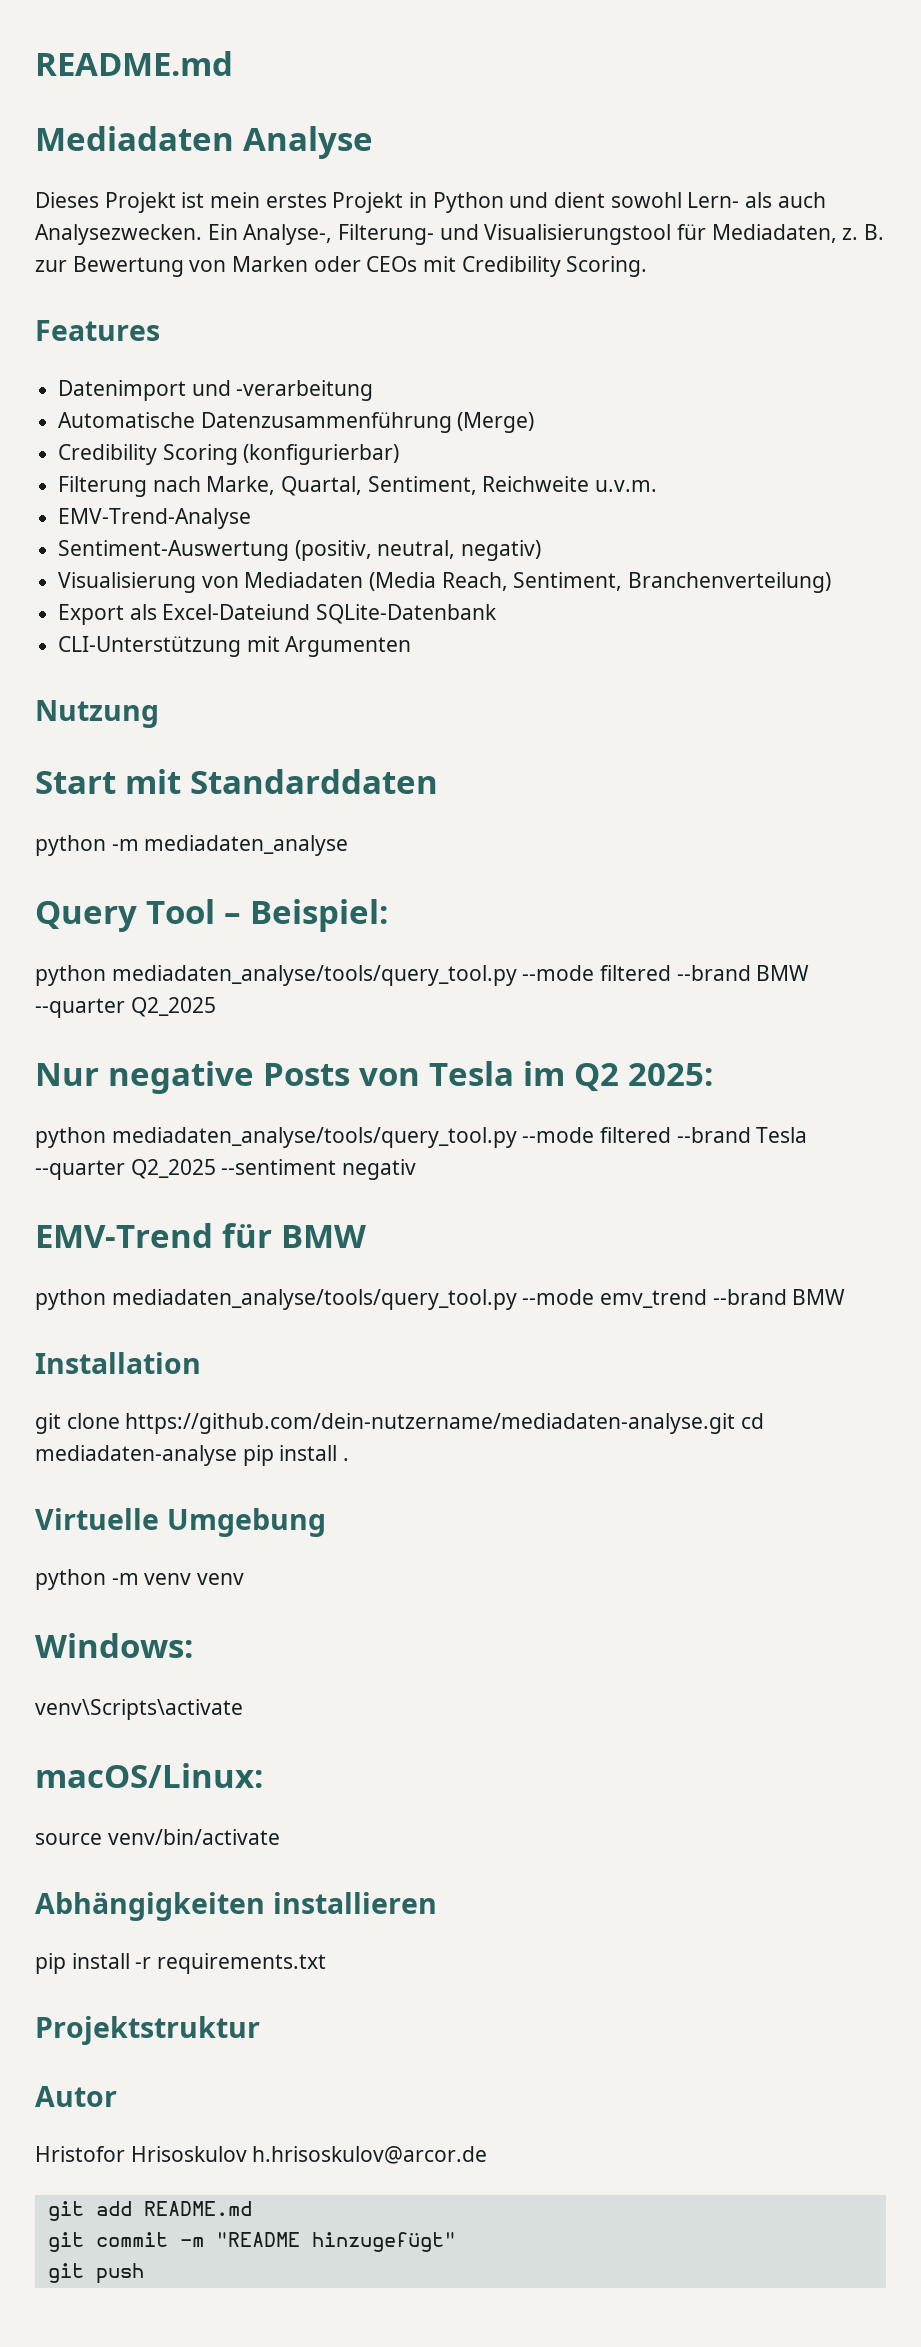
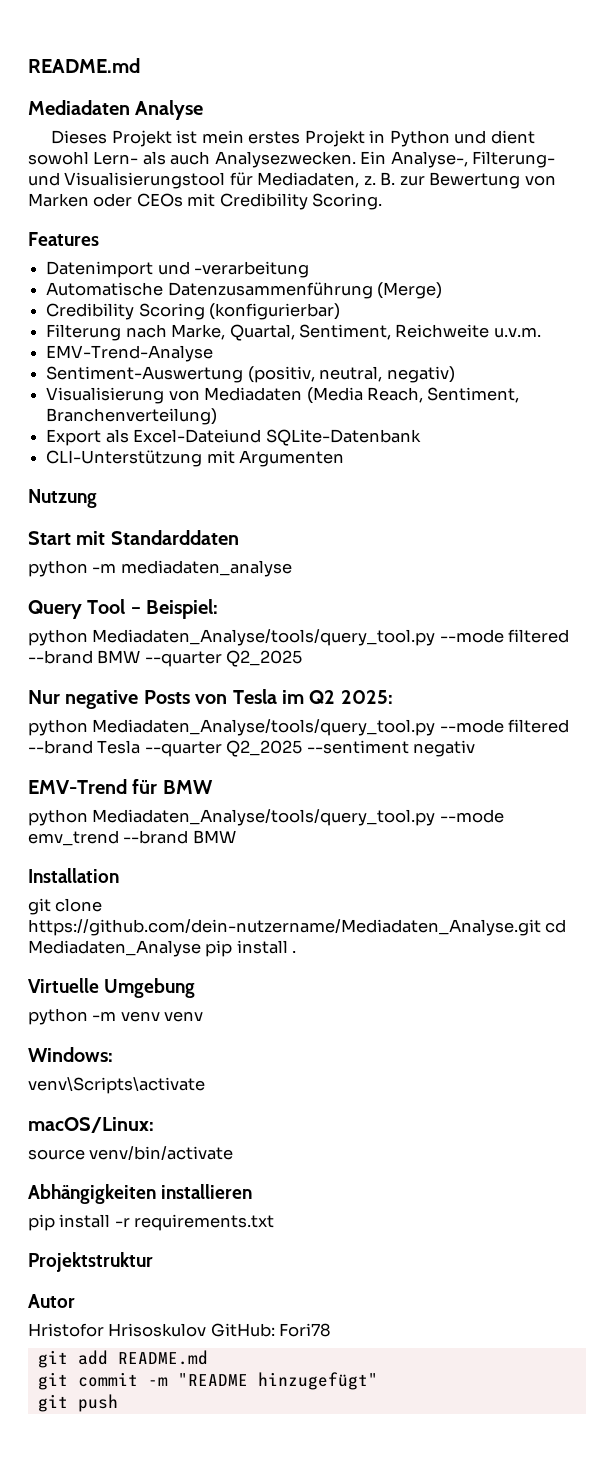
[111,965,517,986] mediadaten_analyse/tools/query_tool.py -> [92,629,436,646] Mediadaten_Analyse/tools/query_tool.py
[111,1127,517,1148] mediadaten_analyse/tools/query_tool.py -> [92,719,436,736] Mediadaten_Analyse/tools/query_tool.py
[111,1289,517,1310] mediadaten_analyse/tools/query_tool.py -> [92,809,436,826] Mediadaten_Analyse/tools/query_tool.py
[125,1413,765,1434] [35,1445,237,1466] https://github.com/dein-nutzername/mediadaten-analyse.git cd mediadaten-analyse -> [28,919,567,936] [28,940,201,957] https://github.com/dein-nutzername/Mediadaten_Analyse.git cd Mediadaten_Analyse
[252,2146,488,2164] h.hrisoskulov@arcor.de -> [210,1323,332,1337] GitHub: Fori78

